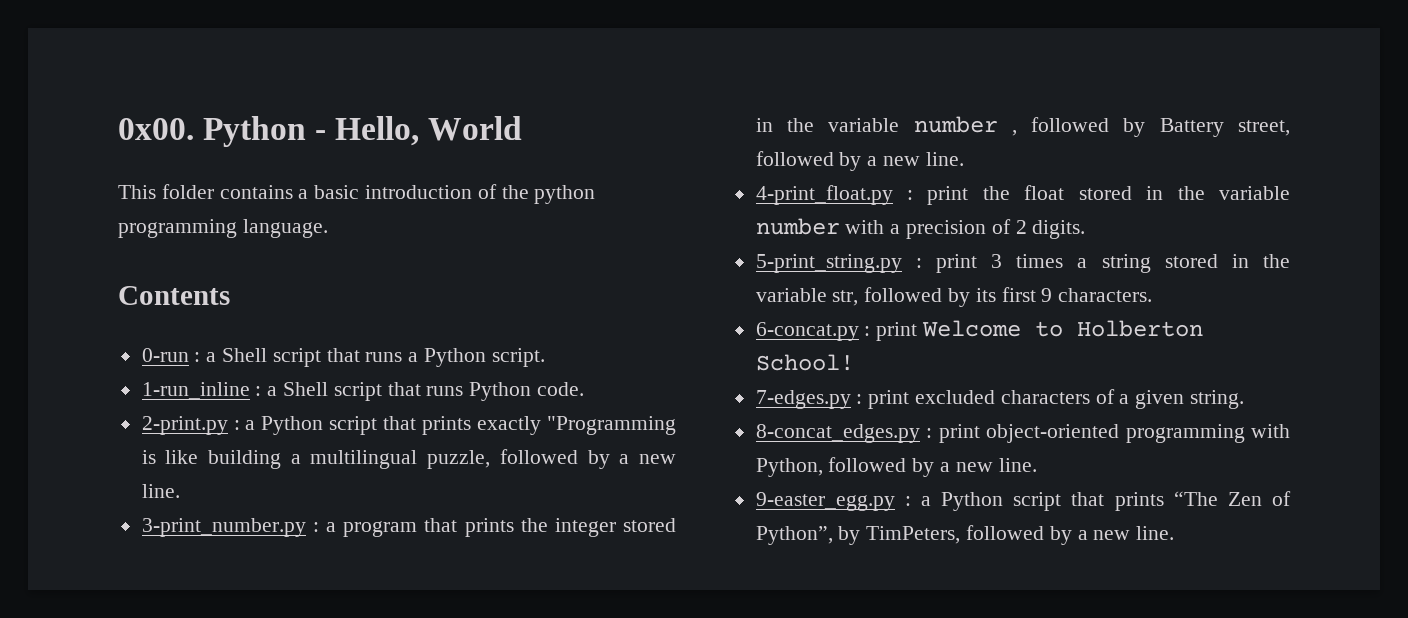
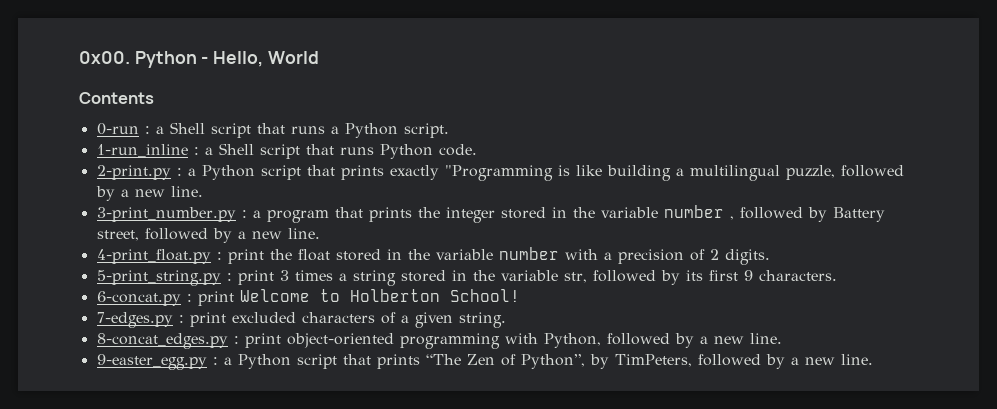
[118,184,596,204] [118,219,328,238] // This folder contains a basic introduction of the python programming language. -> (319, 57) none

